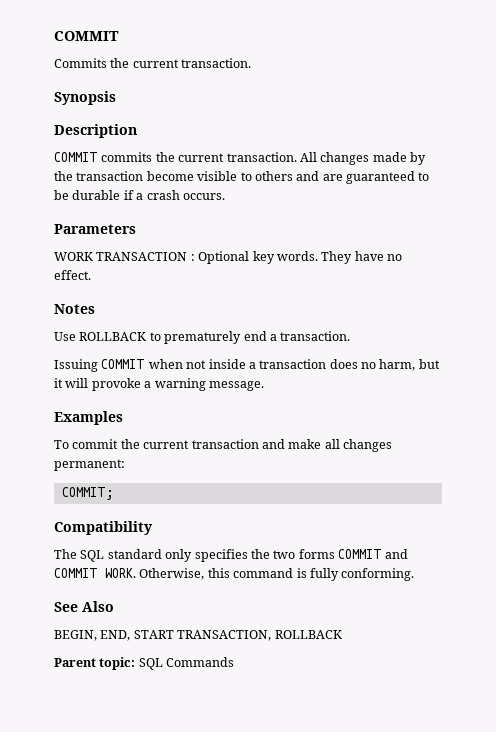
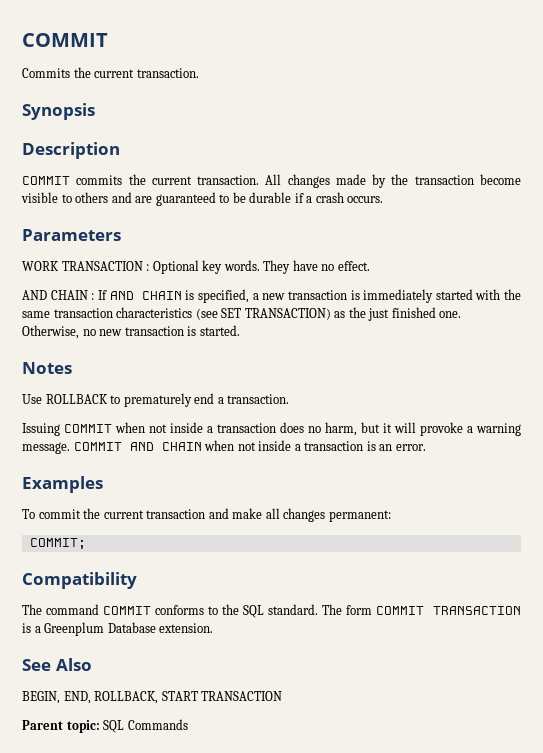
(91, 275) none -> [22,289,521,303] [22,307,462,321] [22,325,240,339] // AND CHAIN : If AND CHAIN is specified, a new transaction is immediately started with the same transaction characteristics (see SET TRANSACTION) as the just finished one. Otherwise, no new transaction is started.
(264, 386) none -> [73,440,426,451] COMMIT AND CHAIN when not inside a transaction is an error.
[80,549,409,562] [54,568,415,581] SQL standard only specifies the two forms COMMIT and COMMIT WORK. Otherwise, this command is fully conforming. -> [45,604,521,618] [22,622,214,636] command COMMIT conforms to the SQL standard. The form COMMIT TRANSACTION is a Greenplum Database extension.
[133,630,342,641] START TRANSACTION, ROLLBACK -> [94,691,283,704] ROLLBACK, START TRANSACTION

